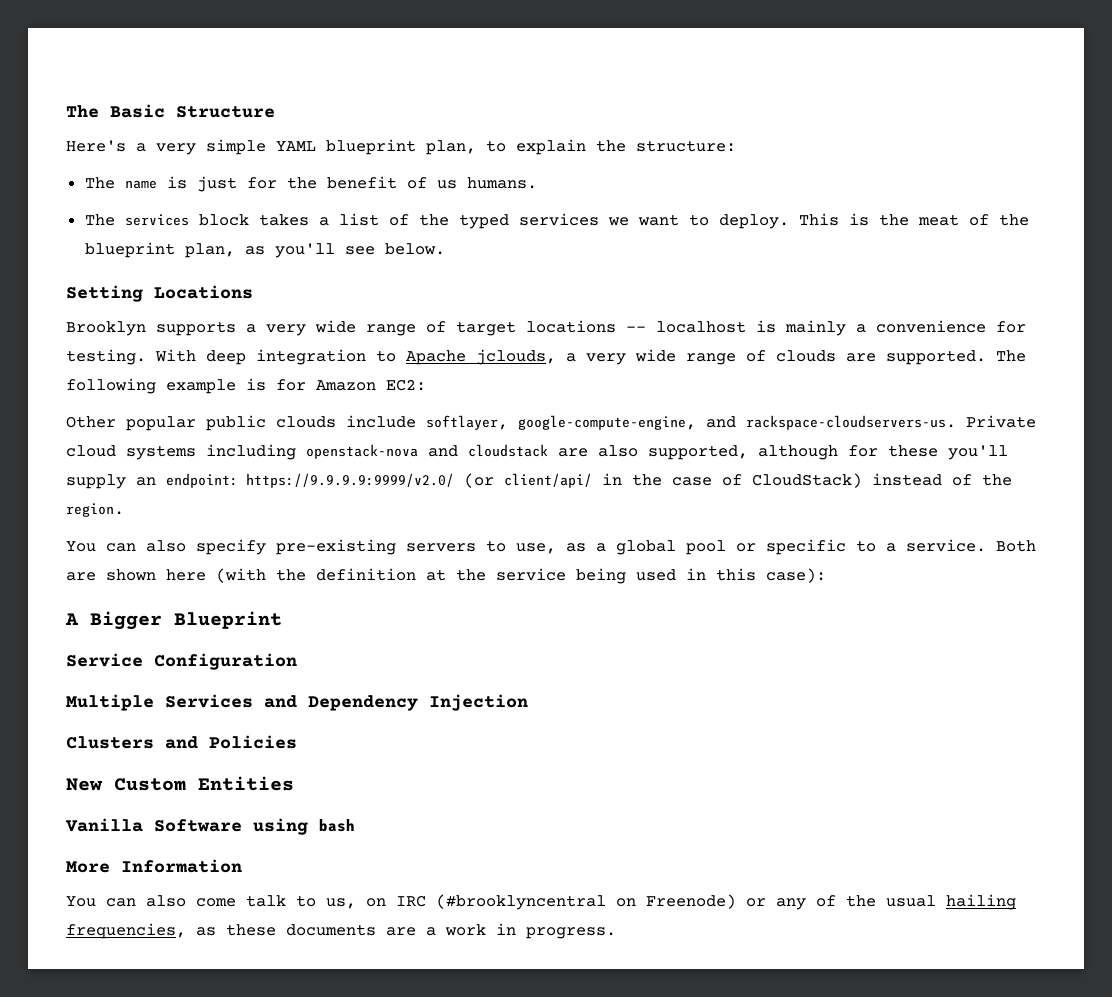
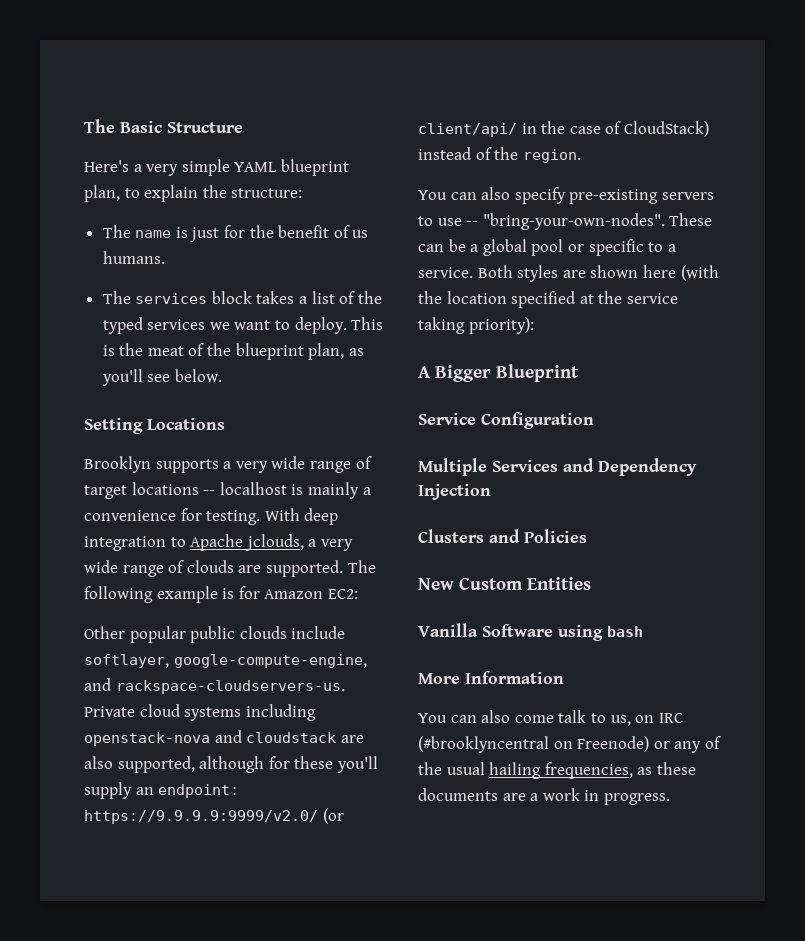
[516,543,586,554] use, as -> [437,213,713,230] [418,239,466,252] use -- "bring-your-own-nodes". These can be
(1036, 546) none -> [517,265,559,282] styles
[316,568,416,581] definition -> [446,291,576,308] location specified
[576,568,826,584] being used in this case): -> [418,317,534,334] taking priority):

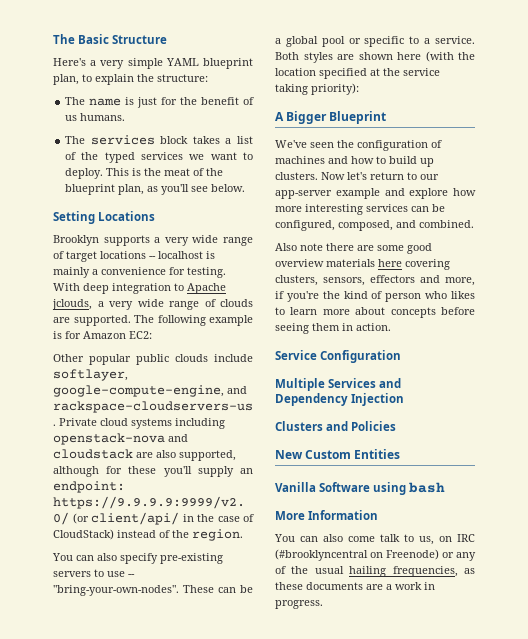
(579, 373) none -> [275,140,442,151] [275,156,434,167] [275,172,439,180] [275,188,476,199] [275,204,445,215] [275,220,474,231] [275,243,432,254] [275,259,450,270] [275,275,475,286] [275,291,475,302] [275,307,475,318] [275,323,391,334] // We've seen the configuration of machines and how to build up clusters. Now let's return to our app-server example and explore how more interesting services can be configured, composed, and combined. // Also note there are some good overview materials here covering clusters, sensors, effectors and more, if you're the kind of person who likes to learn more about concepts before seeing them in action.

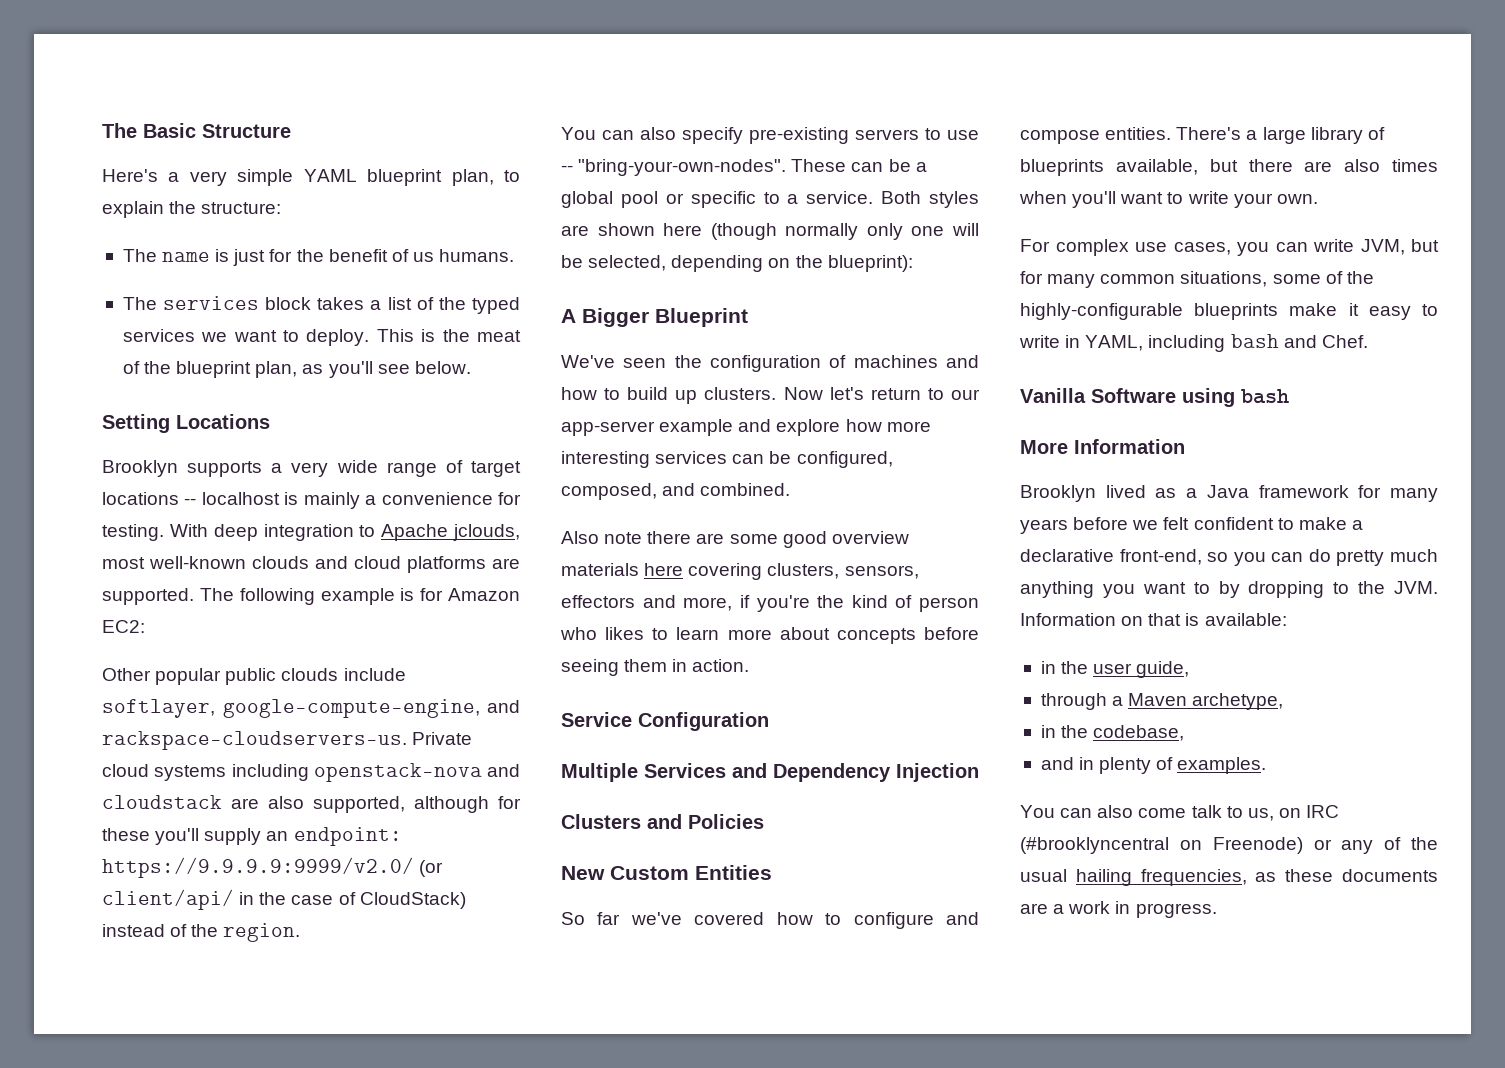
[97,299,253,310] a very wide range of clouds -> [102,556,486,573] most well-known clouds and cloud platforms
[425,51,475,62] [275,68,440,79] [275,83,359,95] (with the location specified at the service taking priority): -> [710,223,979,240] [561,255,913,272] (though normally only one will be selected, depending on the blueprint):
(401, 454) none -> [561,912,979,929] [1020,127,1385,144] [1020,159,1438,176] [1019,191,1318,208] [1020,239,1439,256] [1020,271,1374,288] [1020,303,1438,320] [1019,334,1368,352] // So far we've covered how to configure and compose entities. There's a large library of blueprints available, but there are also times when you'll want to write your own. // For complex use cases, you can write JVM, but for many common situations, some of the highly-configurable blueprints make it easy to write in YAML, including bash and Chef.
(379, 515) none -> [1020,485,1438,502] [1020,517,1363,534] [1020,549,1438,566] [1020,581,1438,598] [1020,613,1287,626] [1040,661,1190,678] [1040,693,1284,710] [1040,725,1185,741] [1040,757,1267,774] // Brooklyn lived as a Java framework for many years before we felt confident to make a declarative front-end, so you can do pretty much anything you want to by dropping to the JVM. Information on that is available: // in the user guide, // through a Maven archetype, // in the codebase, // and in plenty of examples.

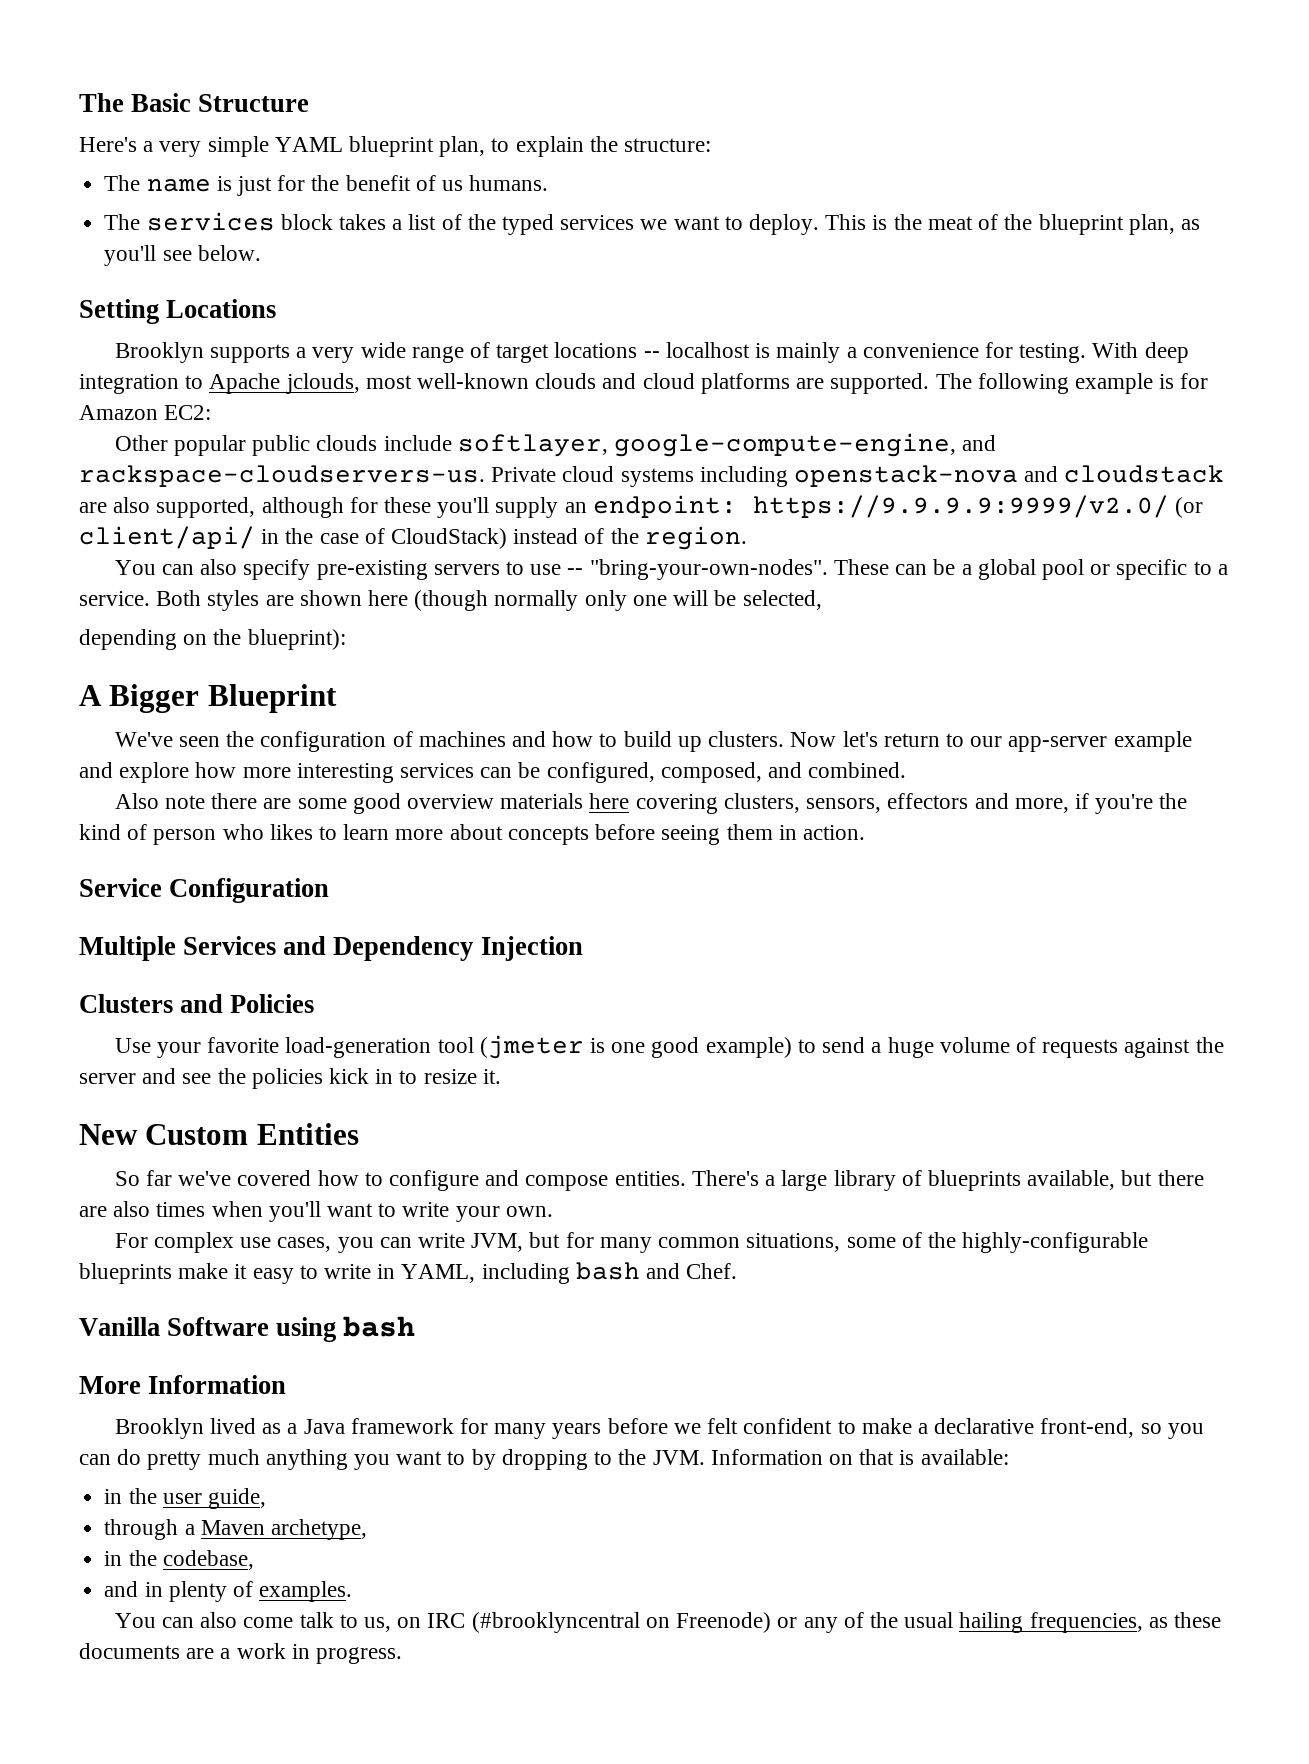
(667, 263) none -> (822, 600) //
(764, 821) none -> [114,1035,1224,1059] [79,1068,501,1089] // Use your favorite load-generation tool (jmeter is one good example) to send a huge volume of requests against the server and see the policies kick in to resize it.

